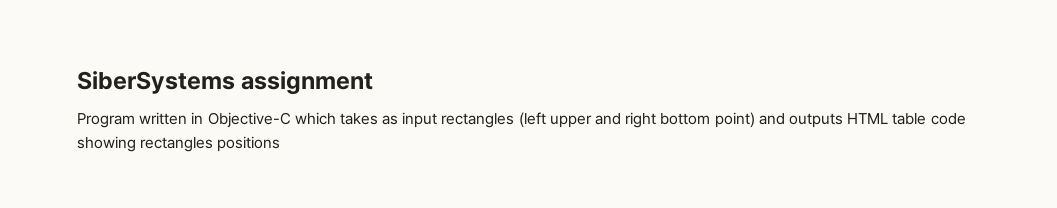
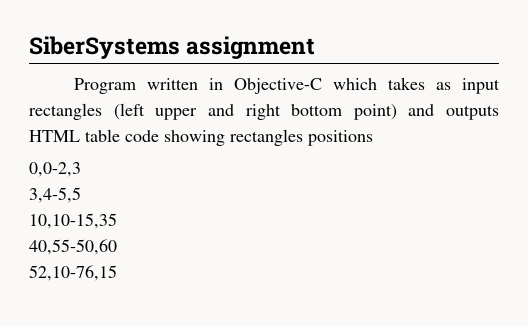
(281, 144) none -> [29,162,81,177] [29,187,81,203] [29,213,117,229] [29,239,117,255] [29,265,117,281] // 0,0-2,3 // 3,4-5,5 // 10,10-15,35 // 40,55-50,60 // 52,10-76,15

